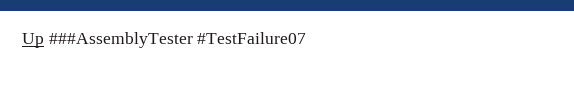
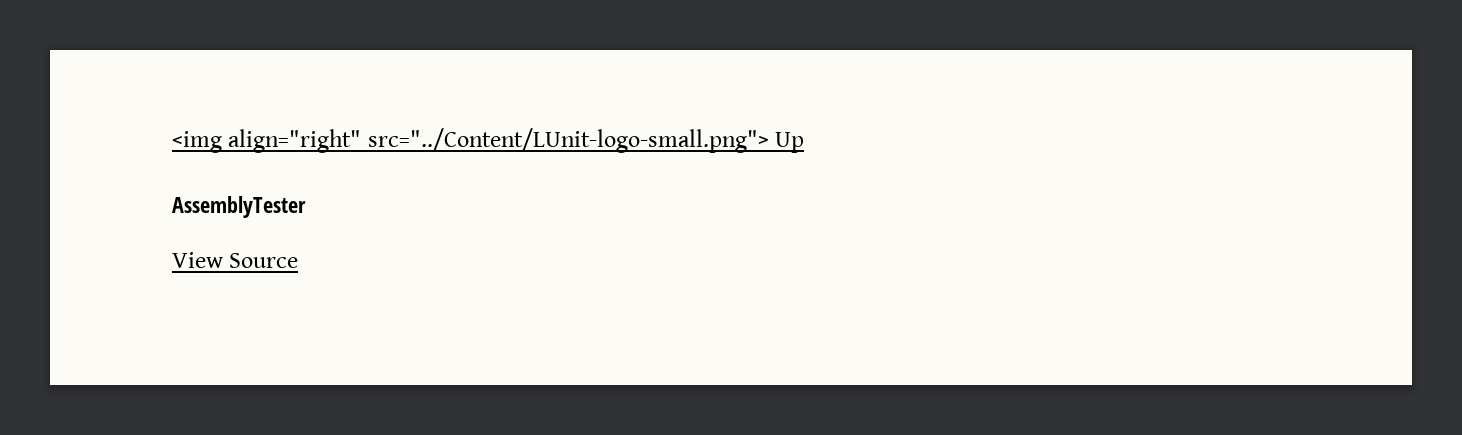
[22,32,307,48] Up ###AssemblyTester #TestFailure07 -> [172,128,805,153] [172,196,306,218] [172,252,299,268] <img align="right" src="../Content/LUnit-logo-small.png"> Up // AssemblyTester // View Source

